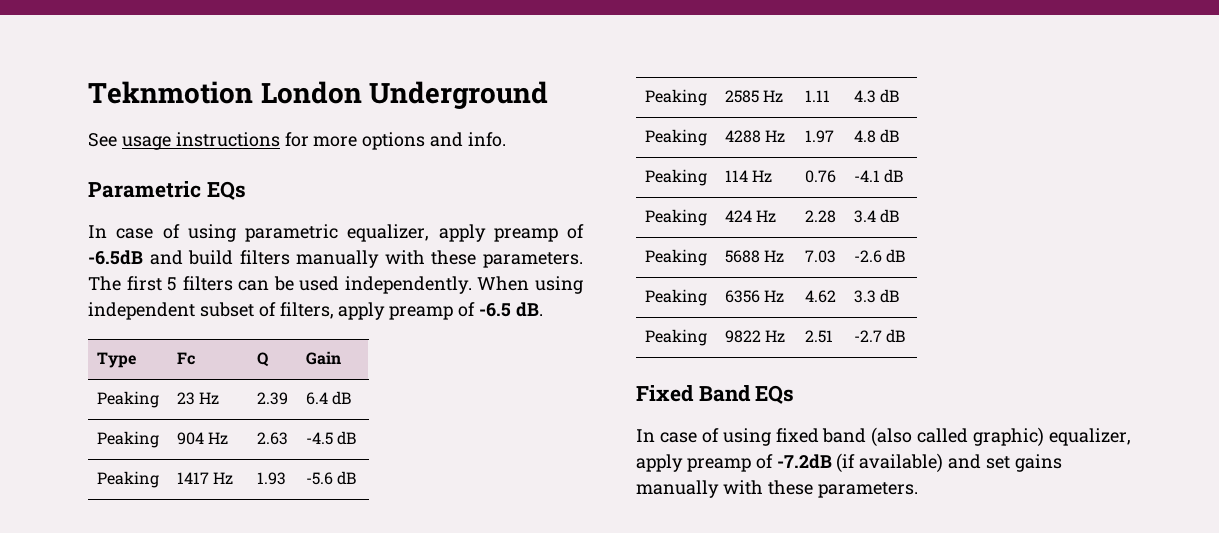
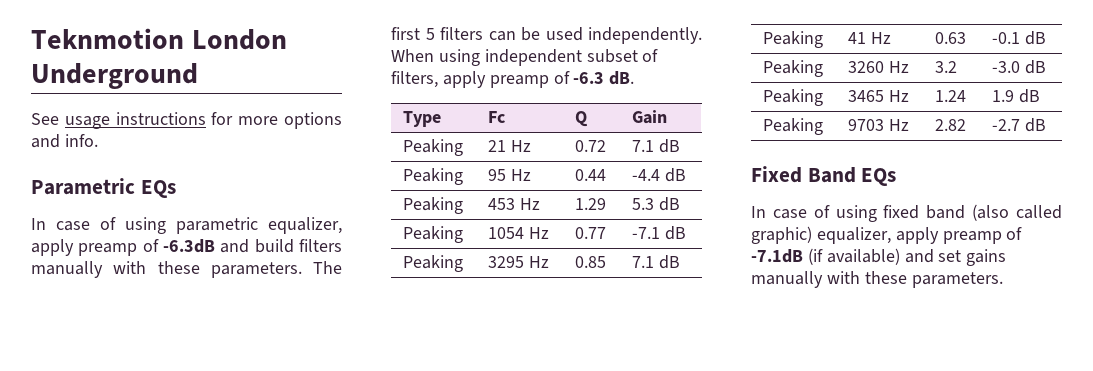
[88,250,143,265] -6.5dB -> [163,239,216,253] -6.3dB
[479,303,512,317] -6.5 -> [573,72,605,84] -6.3
[176,392,220,405] [256,392,288,405] [305,391,352,405] [96,431,159,448] [176,432,229,445] [256,432,288,445] [305,431,357,445] [96,471,159,488] [176,472,234,484] [256,472,286,485] [305,471,357,485] [644,89,707,106] [724,90,784,103] [804,90,830,102] [853,89,900,103] [644,129,707,146] [724,130,786,143] [804,130,834,143] [853,129,900,143] [644,169,707,186] [724,170,773,182] [804,170,836,183] [853,169,904,183] [644,209,707,226] [724,210,777,222] [804,210,836,223] [853,209,900,223] [644,249,707,266] [724,250,785,263] [804,250,836,263] [853,249,906,263] [644,289,707,306] [724,290,785,303] [804,290,836,303] [853,289,900,303] [644,329,707,346] [724,330,786,343] [804,330,833,343] 23 Hz | 2.39 | 6.4 dB // Peaking | 904 Hz | 2.63 | -4.5 dB // Peaking | 1417 Hz | 1.93 | -5.6 dB // Peaking | 2585 Hz | 1.11 | 4.3 dB // Peaking | 4288 Hz | 1.97 | 4.8 dB // Peaking | 114 Hz | 0.76 | -4.1 dB // Peaking | 424 Hz | 2.28 | 3.4 dB // Peaking | 5688 Hz | 7.03 | -2.6 dB // Peaking | 6356 Hz | 4.62 | 3.3 dB // Peaking | 9822 Hz | 2.51 -> [488,140,532,152] [575,140,607,152] [632,139,681,153] [403,168,464,185] [488,169,532,181] [575,169,607,181] [632,168,687,182] [403,197,464,214] [488,198,541,210] [575,198,607,210] [632,197,681,211] [403,226,464,243] [488,227,550,239] [575,227,607,239] [632,226,687,240] [403,255,464,272] [488,256,550,268] [575,256,607,268] [632,255,681,269] [763,31,824,48] [848,32,892,44] [935,32,967,44] [992,31,1047,45] [763,60,824,77] [848,61,910,73] [935,61,958,73] [992,60,1047,74] [763,89,824,106] [848,90,910,102] [935,90,967,102] [992,89,1041,103] [763,118,824,135] [848,119,910,131] [935,119,967,131] 21 Hz | 0.72 | 7.1 dB // Peaking | 95 Hz | 0.44 | -4.4 dB // Peaking | 453 Hz | 1.29 | 5.3 dB // Peaking | 1054 Hz | 0.77 | -7.1 dB // Peaking | 3295 Hz | 0.85 | 7.1 dB // Peaking | 41 Hz | 0.63 | -0.1 dB // Peaking | 3260 Hz | 3.2 | -3.0 dB // Peaking | 3465 Hz | 1.24 | 1.9 dB // Peaking | 9703 Hz | 2.82
[776,454,832,469] -7.2dB -> [751,249,803,263] -7.1dB

